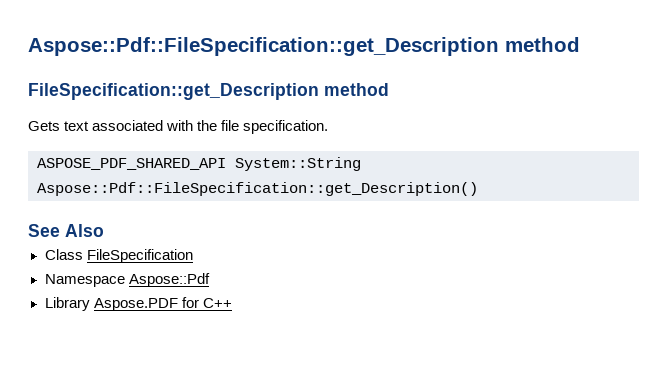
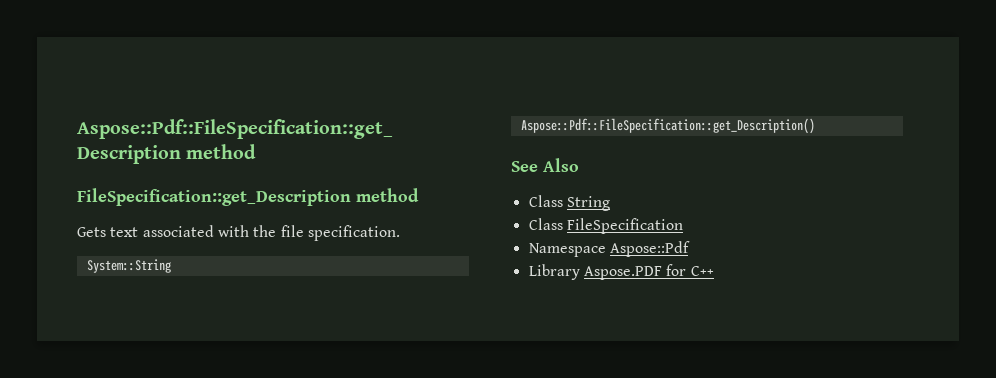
[37,158,226,170] ASPOSE_PDF_SHARED_API -> (400, 233) none
(104, 230) none -> [528,195,610,211] // Class String

